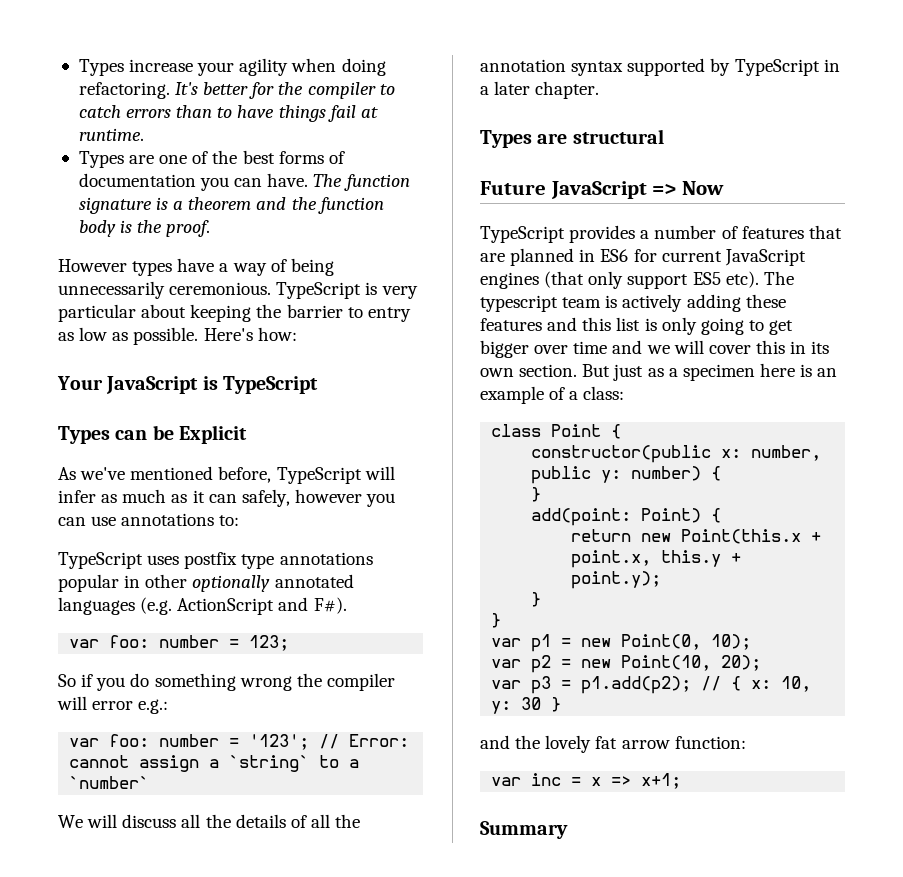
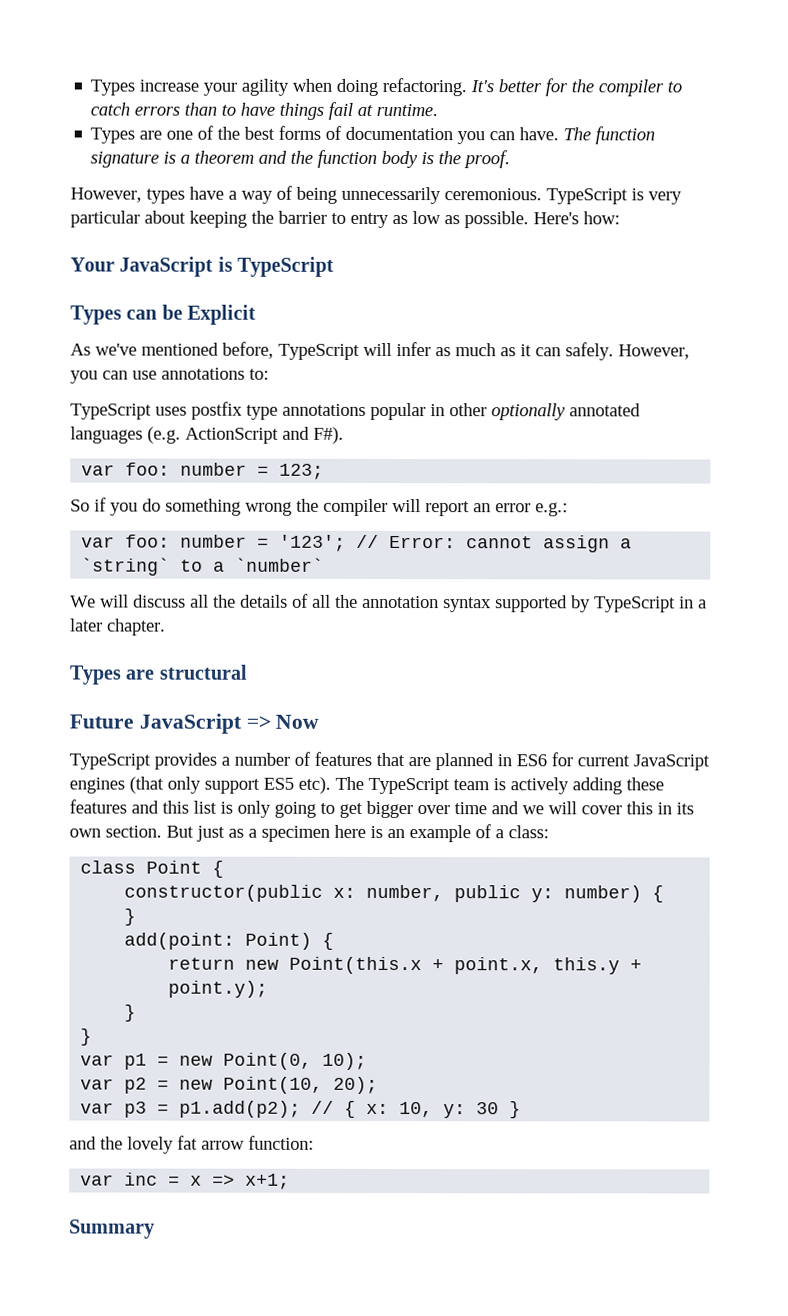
[58,259,127,272] However -> [70,187,142,203] However,
[241,489,362,507] safely, however -> [565,342,690,361] safely. However,
(87, 703) none -> [425,501,491,517] report an
[480,295,558,312] typescript -> [368,777,450,795] TypeScript

